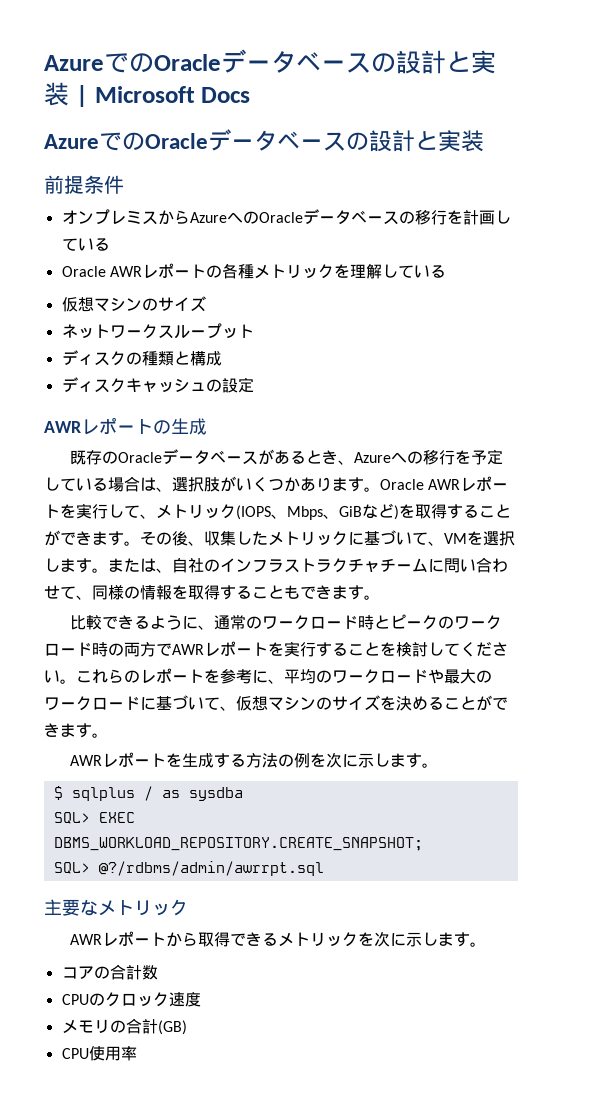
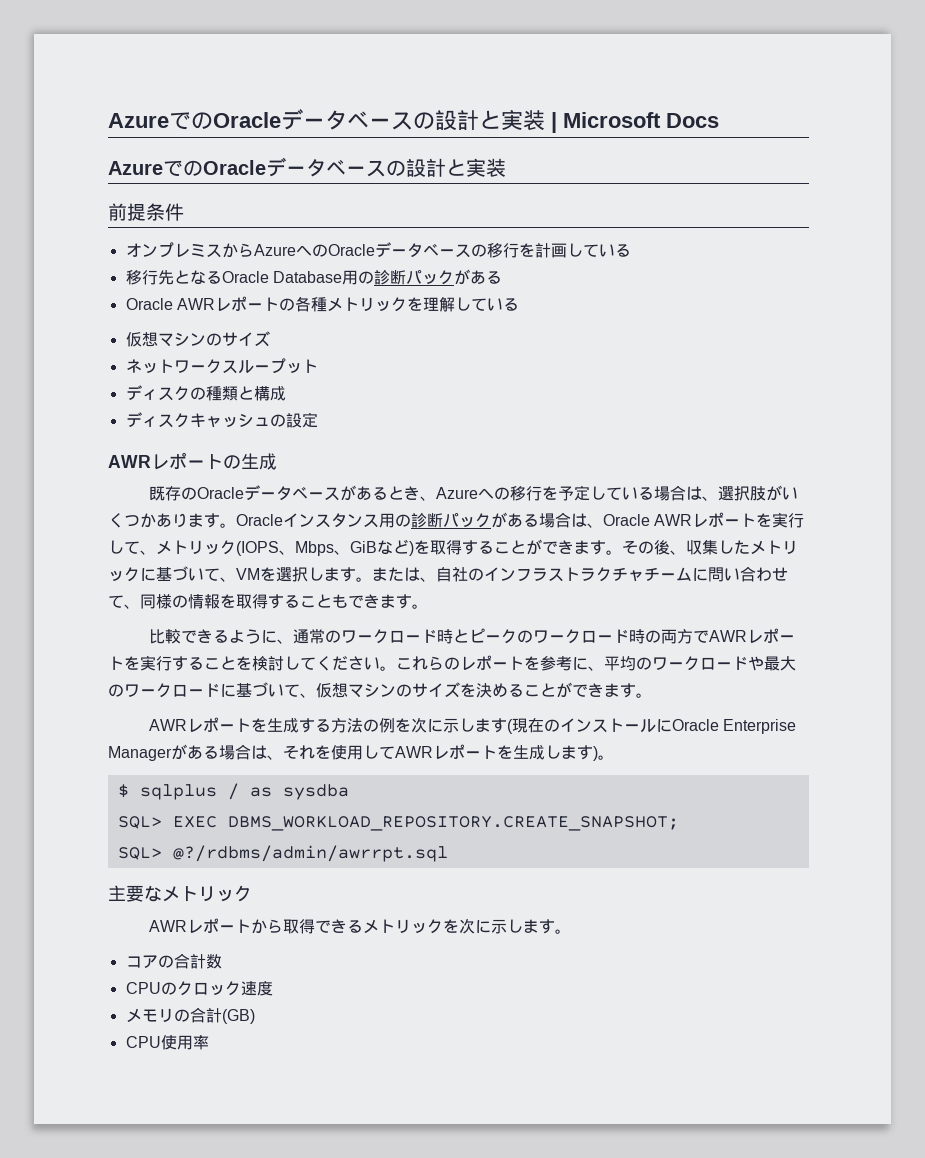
(110, 244) none -> [125,269,502,285] // 移行先となるOracle Database用の診断パックがある
(424, 484) none -> [283,512,650,528] インスタンス用の診断パックがある場合は、Oracle
(423, 760) none -> [506,718,797,734] [108,744,598,761] (現在のインストールにOracle Enterprise Managerがある場合は、それを使用してAWRレポートを生成します)

